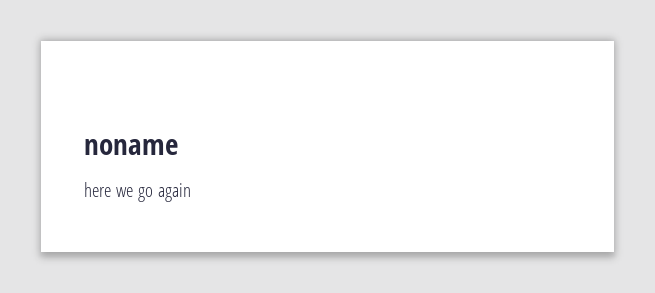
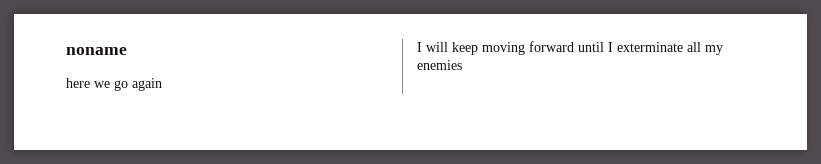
(191, 192) none -> [417,41,723,55] [417,60,462,70] // I will keep moving forward until I exterminate all my enemies

